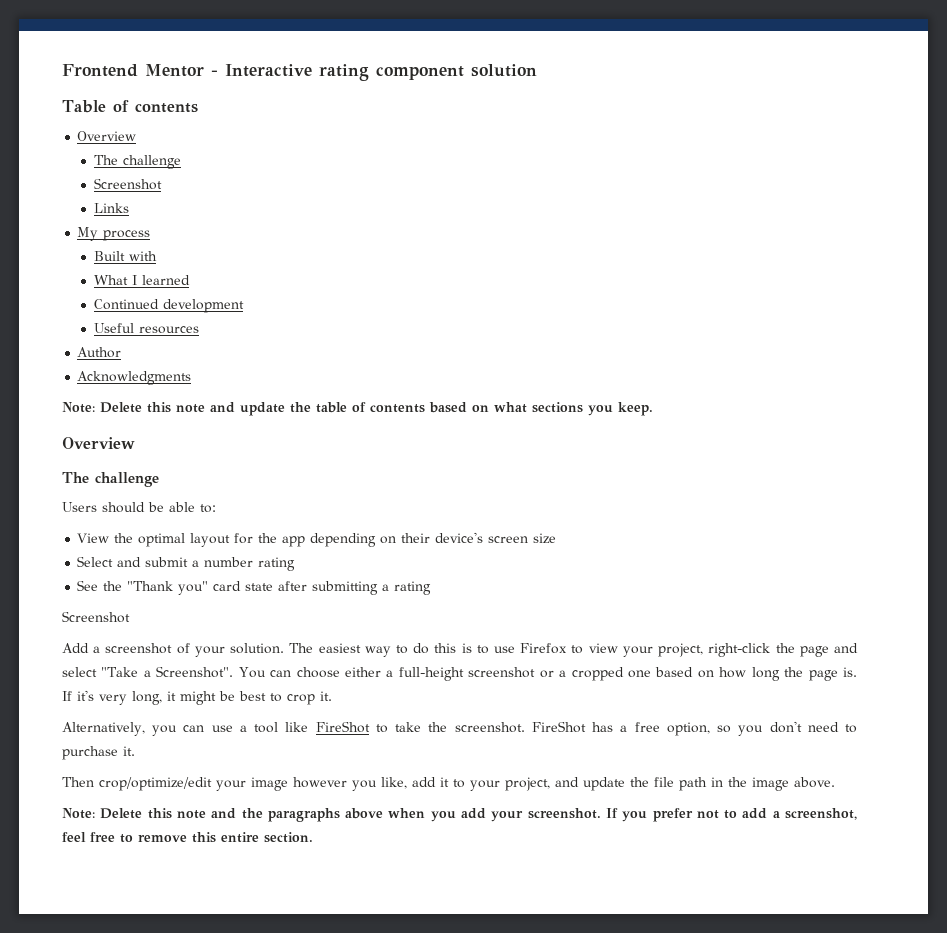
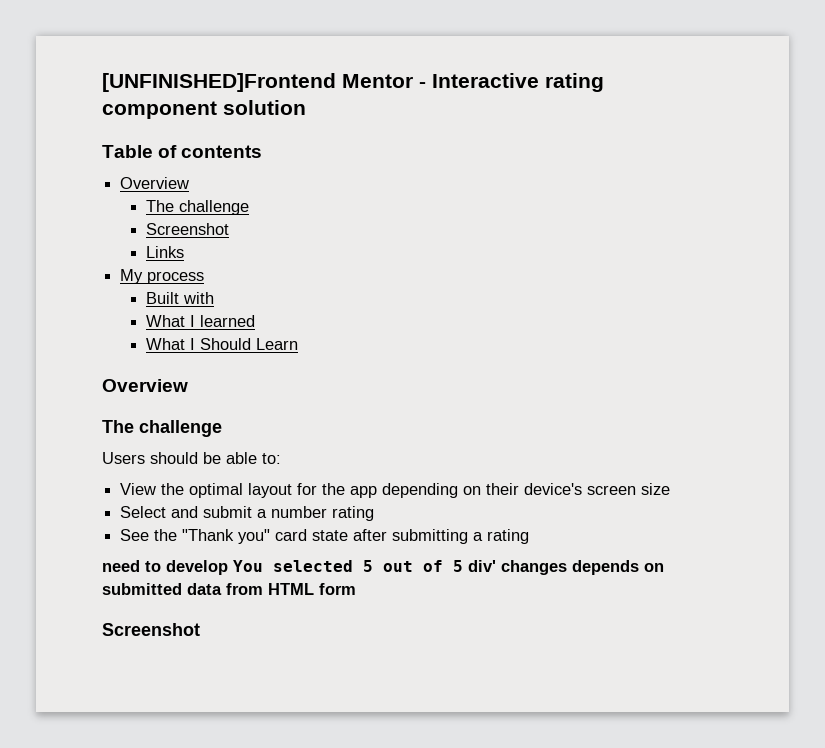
[62,64,138,77] Frontend -> [102,73,336,92] [UNFINISHED]Frontend
[93,299,244,313] [93,323,199,334] [77,347,122,358] [77,371,192,385] [62,402,653,416] Continued development // Useful resources // Author // Acknowledgments // Note: Delete this note and update the table of contents based on what sections you keep. -> [145,338,298,350] What I Should Learn
[62,611,130,623] [62,643,859,657] [62,666,857,681] [62,690,332,705] [62,721,858,736] [62,746,135,760] [62,777,835,791] [62,808,857,822] [62,832,313,843] Screenshot // Add a screenshot of your solution. The easiest way to do this is to use Firefox to view your project, right-click the page and select "Take a Screenshot". You can choose either a full-height screenshot or a cropped one based on how long the page is. If it's very long, it might be best to crop it. // Alternatively, you can use a tool like FireShot to take the screenshot. FireShot has a free option, so you don't need to purchase it. // Then crop/optimize/edit your image however you like, add it to your project, and update the file path in the image above. // Note: Delete this note and the paragraphs above when you add your screenshot. If you prefer not to add a screenshot, feel free to remove this entire section. -> [102,560,664,575] [102,583,356,595] [102,623,200,636] need to develop You selected 5 out of 5 div' changes depends on submitted data from HTML form // Screenshot

